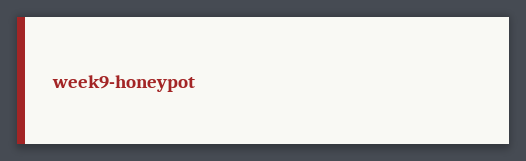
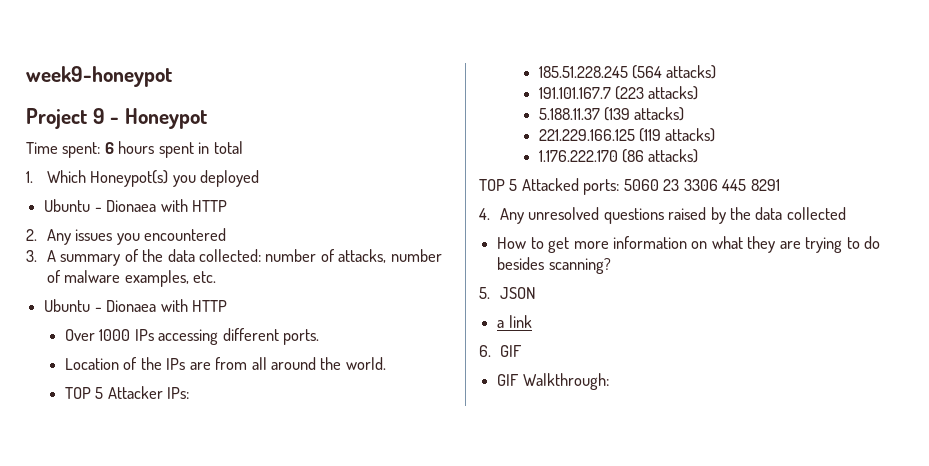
(195, 83) none -> [26,108,208,129] [26,141,243,158] [26,170,260,187] [44,199,227,212] [26,228,227,245] [26,249,442,266] [46,270,217,287] [44,299,227,312] [64,328,320,345] [64,357,386,370] [64,386,190,399] [538,65,717,79] [538,86,699,100] [538,107,685,121] [538,128,716,142] [538,149,699,163] [479,178,780,195] [479,207,846,224] [497,236,881,253] [497,257,611,274] [479,287,536,299] [497,315,532,328] [479,345,522,357] [497,373,609,390] // Project 9 - Honeypot // Time spent: 6 hours spent in total // 1. Which Honeypot(s) you deployed // Ubuntu - Dionaea with HTTP // 2. Any issues you encountered // 3. A summary of the data collected: number of attacks, number of malware examples, etc. // Ubuntu - Dionaea with HTTP // Over 1000 IPs accessing different ports. // Location of the IPs are from all around the world. // TOP 5 Attacker IPs: // 185.51.228.245 (564 attacks) // 191.101.167.7 (223 attacks) // 5.188.11.37 (139 attacks) // 221.229.166.125 (119 attacks) // 1.176.222.170 (86 attacks) // TOP 5 Attacked ports: 5060 23 3306 445 8291 // 4. Any unresolved questions raised by the data collected // How to get more information on what they are trying to do besides scanning? // 5. JSON // a link // 6. GIF // GIF Walkthrough:

